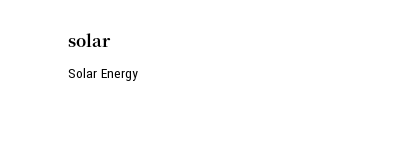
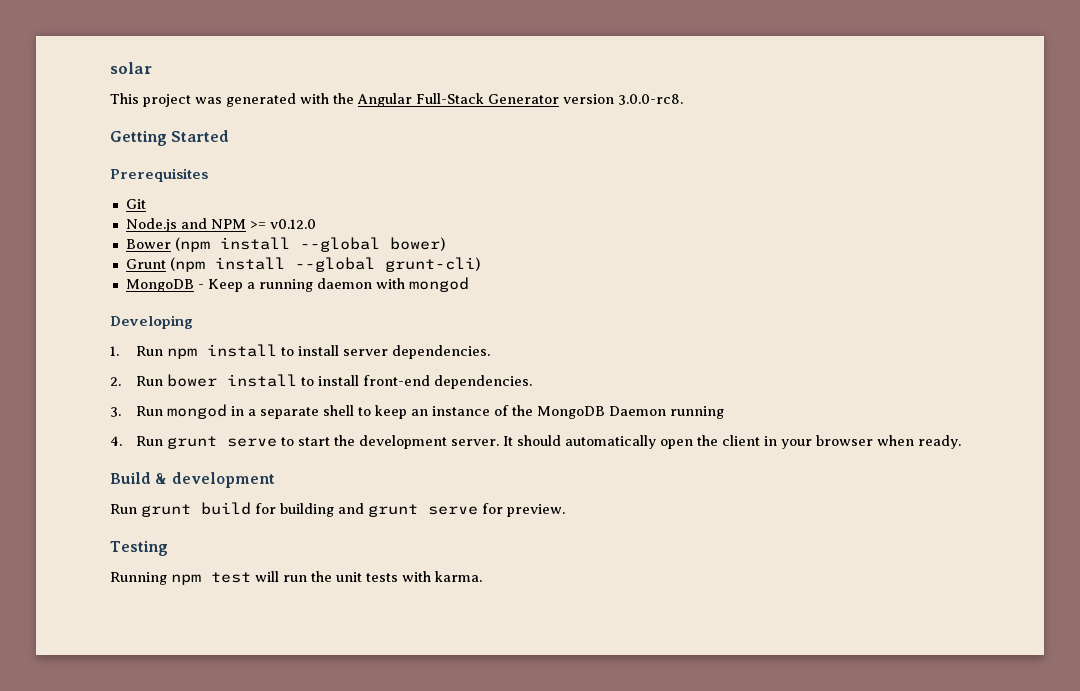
[68,68,138,81] Solar Energy -> [110,93,683,107] [110,130,230,146] [110,168,208,182] [125,199,146,209] [125,218,316,232] [125,237,445,252] [125,257,480,272] [125,277,469,292] [110,315,193,329] [110,344,490,359] [110,374,532,389] [110,404,724,419] [110,435,961,449] [110,472,275,488] [110,502,565,517] [110,540,168,556] [110,571,482,585] This project was generated with the Angular Full-Stack Generator version 3.0.0-rc8. // Getting Started // Prerequisites // Git // Node.js and NPM >= v0.12.0 // Bower (npm install --global bower) // Grunt (npm install --global grunt-cli) // MongoDB - Keep a running daemon with mongod // Developing // 1. Run npm install to install server dependencies. // 2. Run bower install to install front-end dependencies. // 3. Run mongod in a separate shell to keep an instance of the MongoDB Daemon running // 4. Run grunt serve to start the development server. It should automatically open the client in your browser when ready. // Build & development // Run grunt build for building and grunt serve for preview. // Testing // Running npm test will run the unit tests with karma.

